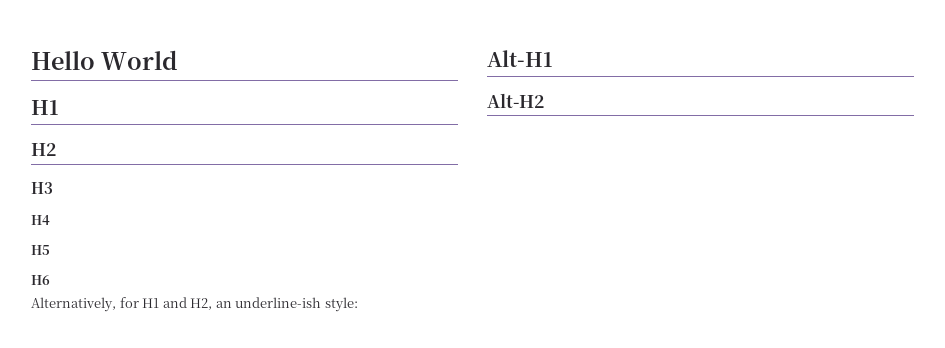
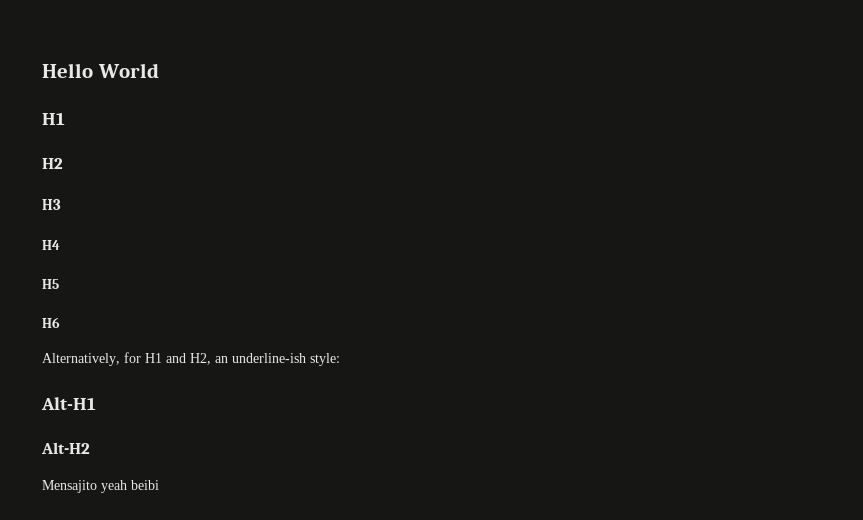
(544, 100) none -> [42,480,159,493] // Mensajito yeah beibi

